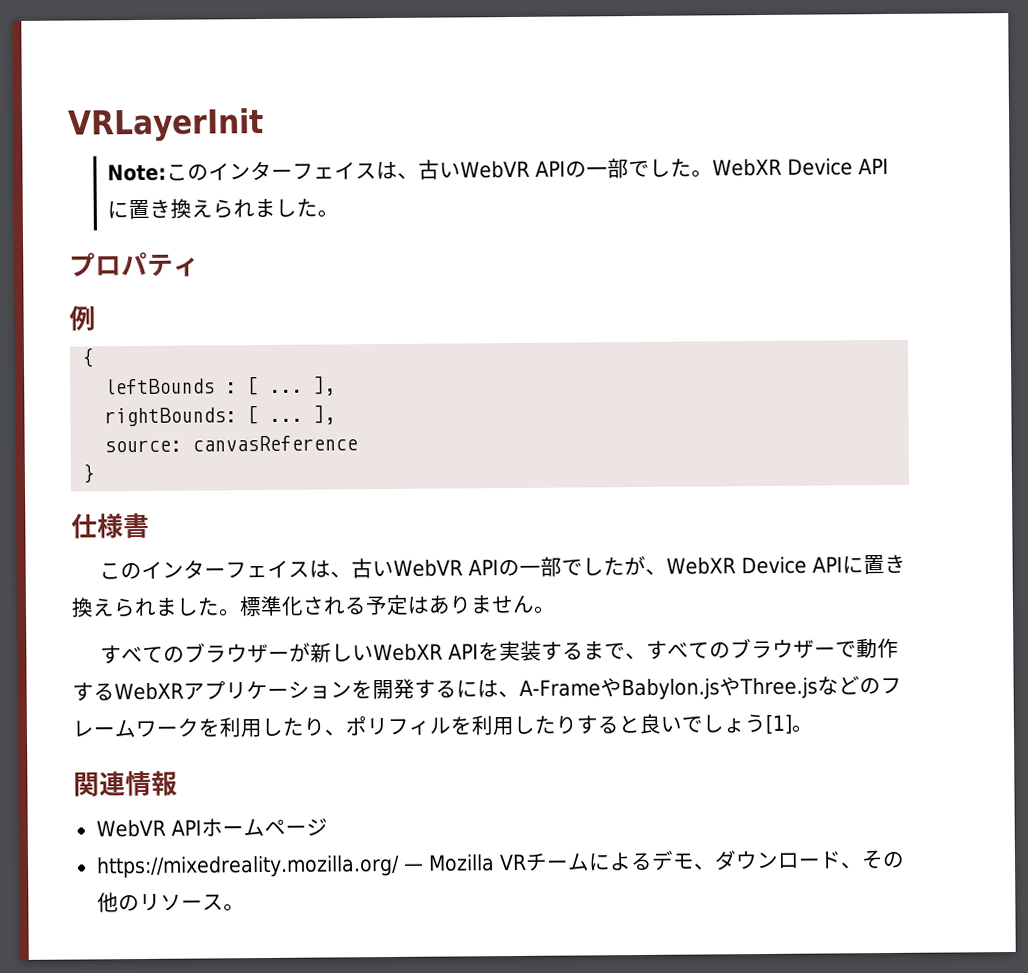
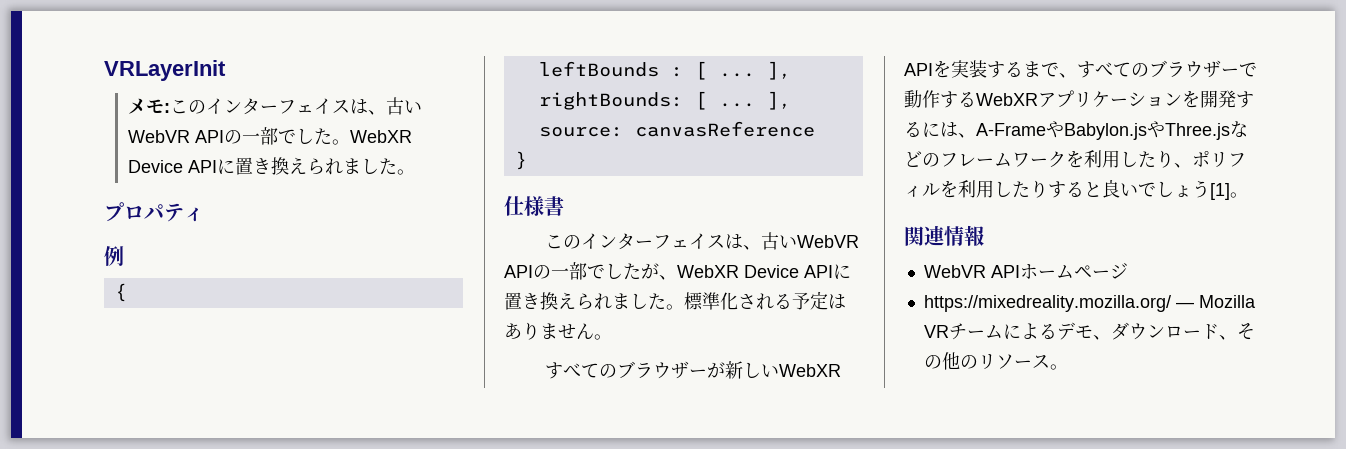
[106,163,167,182] Note: -> [127,98,170,114] メモ:

